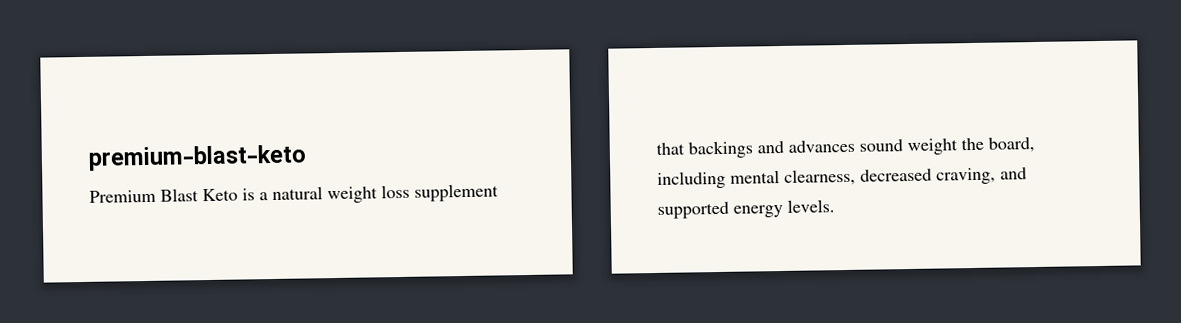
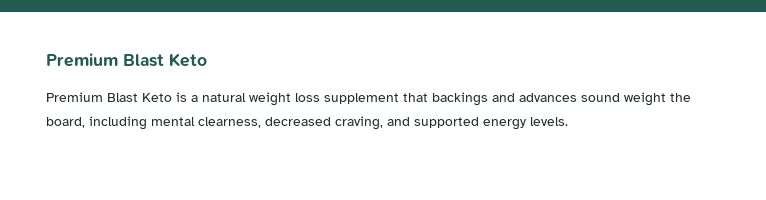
[88,144,307,171] premium-blast-keto -> [46,53,207,67] Premium Blast Keto

